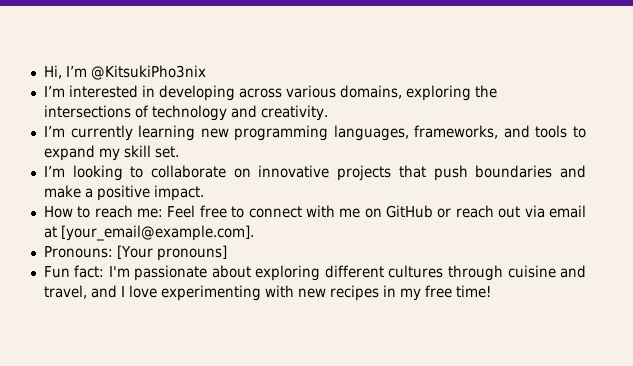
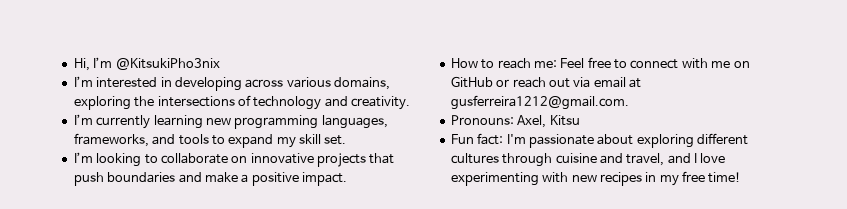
[60,225,254,241] [your_email@example.com]. -> [450,95,629,110] gusferreira1212@gmail.com.
[116,245,227,261] [Your pronouns] -> [517,115,580,128] Axel, Kitsu

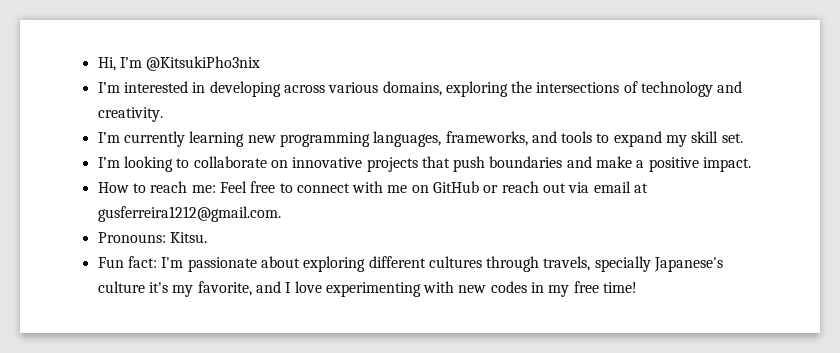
[517,115,580,128] Axel, Kitsu -> [169,232,207,243] Kitsu.
[555,153,665,166] cuisine and travel, -> [543,256,724,272] [97,281,252,297] travels, specially Japanese's culture it's my favorite,
[599,172,642,186] recipes -> [490,281,527,293] codes

